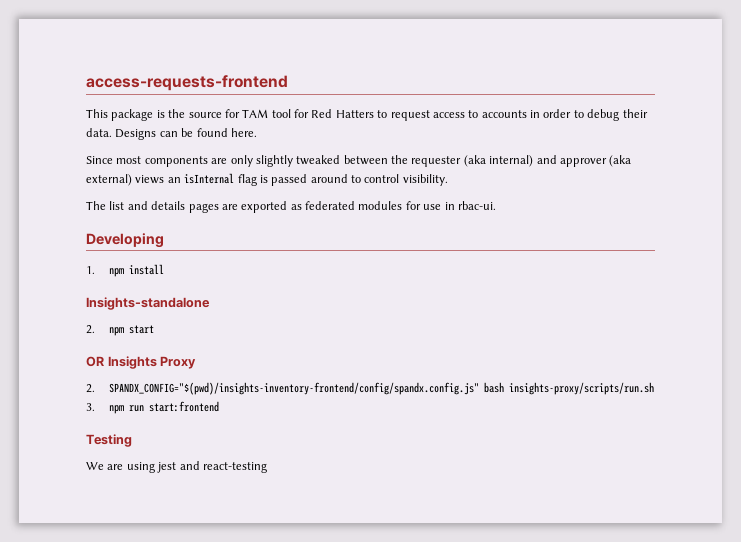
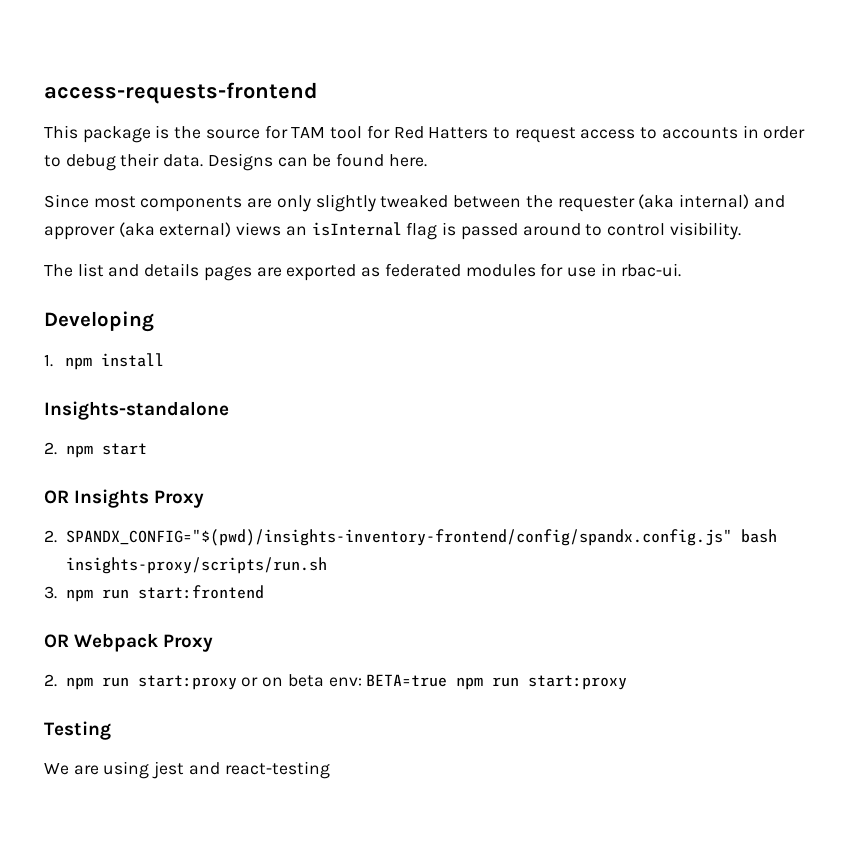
(219, 406) none -> [44,633,214,652] [44,674,628,690] // OR Webpack Proxy // 2. npm run start:proxy or on beta env: BETA=true npm run start:proxy

